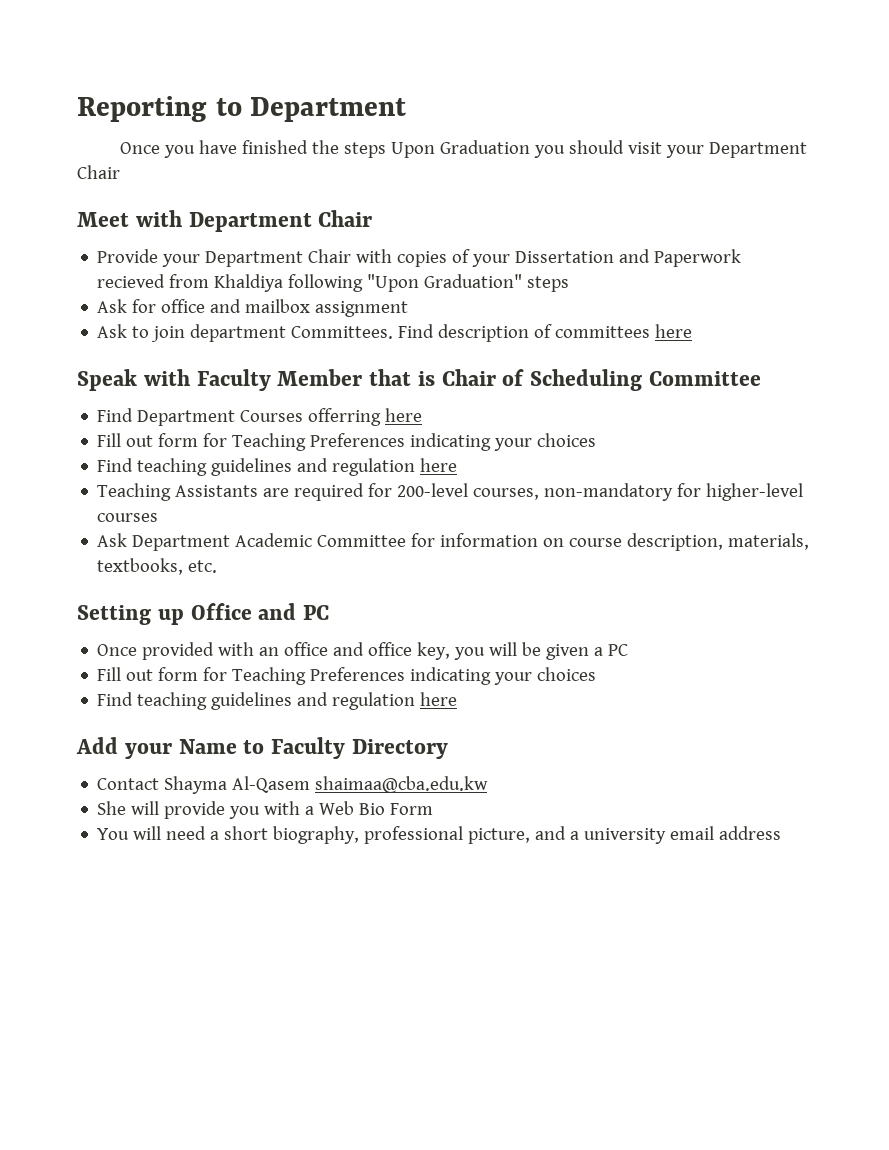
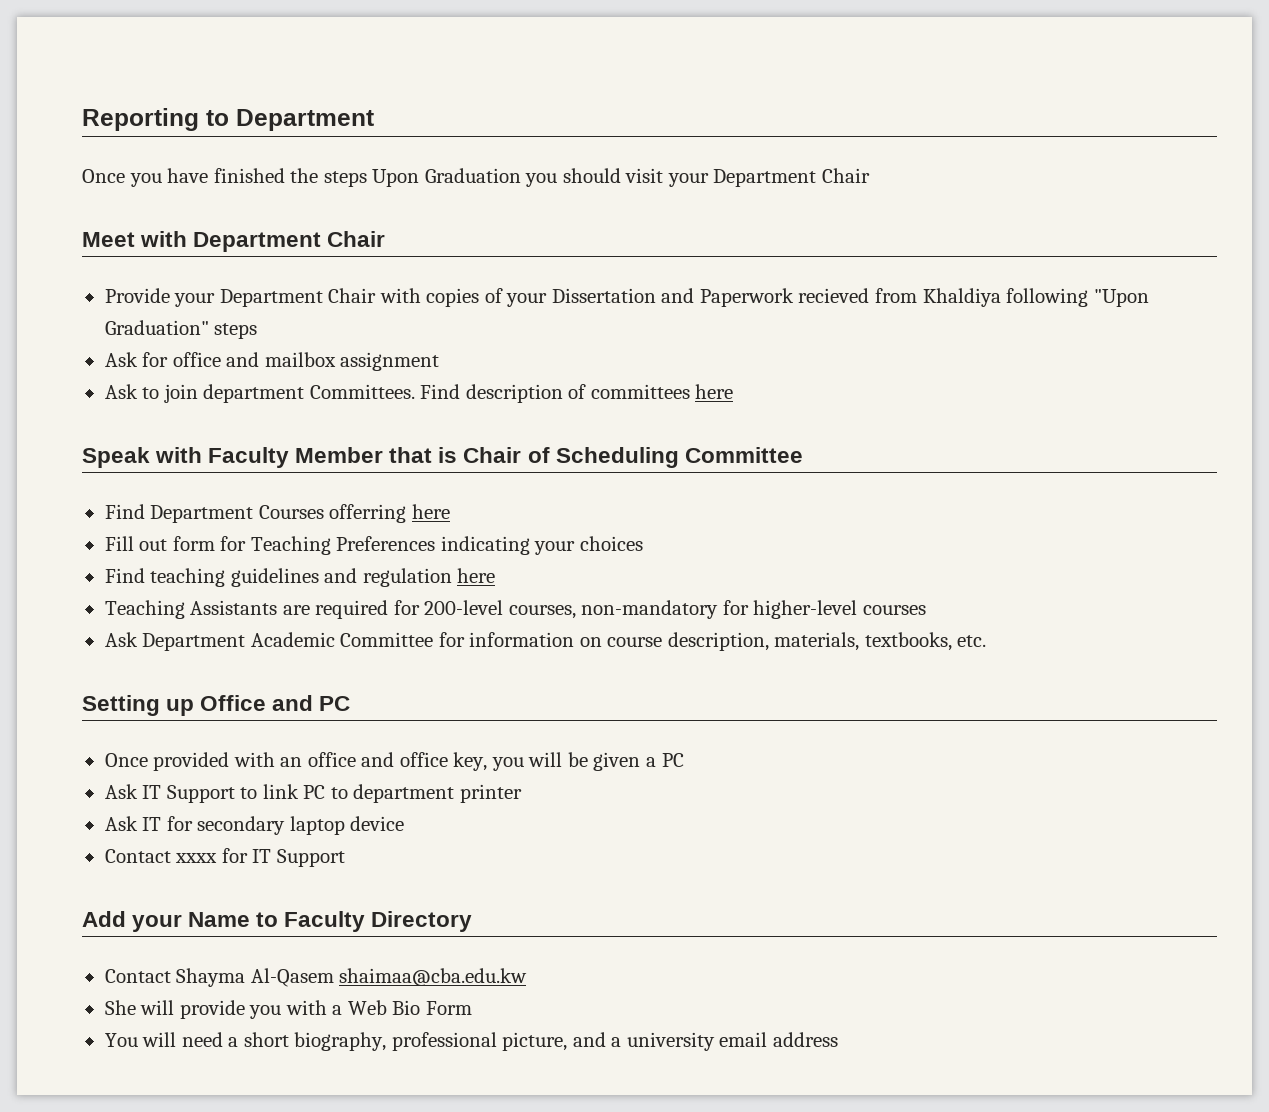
[97,667,597,685] [97,692,458,710] Fill out form for Teaching Preferences indicating your choices // Find teaching guidelines and regulation here -> [104,784,522,803] [104,816,405,835] [104,848,345,867] Ask IT Support to link PC to department printer // Ask IT for secondary laptop device // Contact xxxx for IT Support

